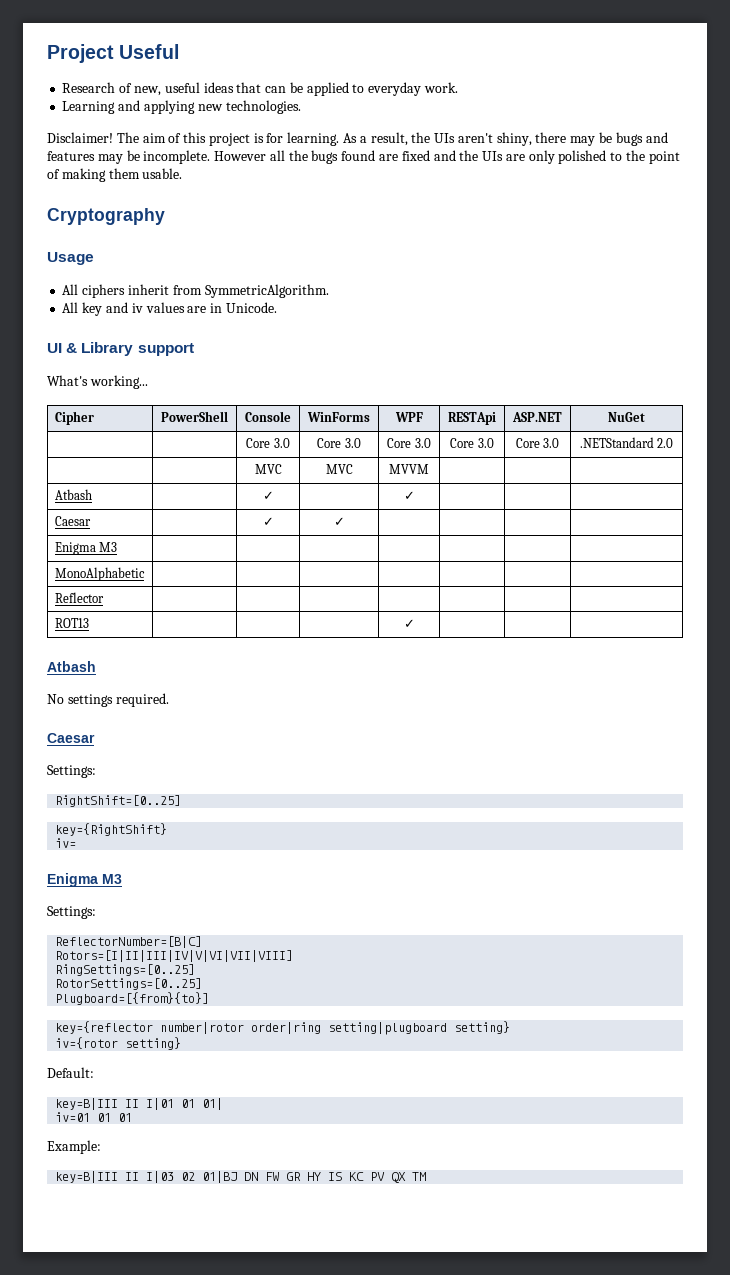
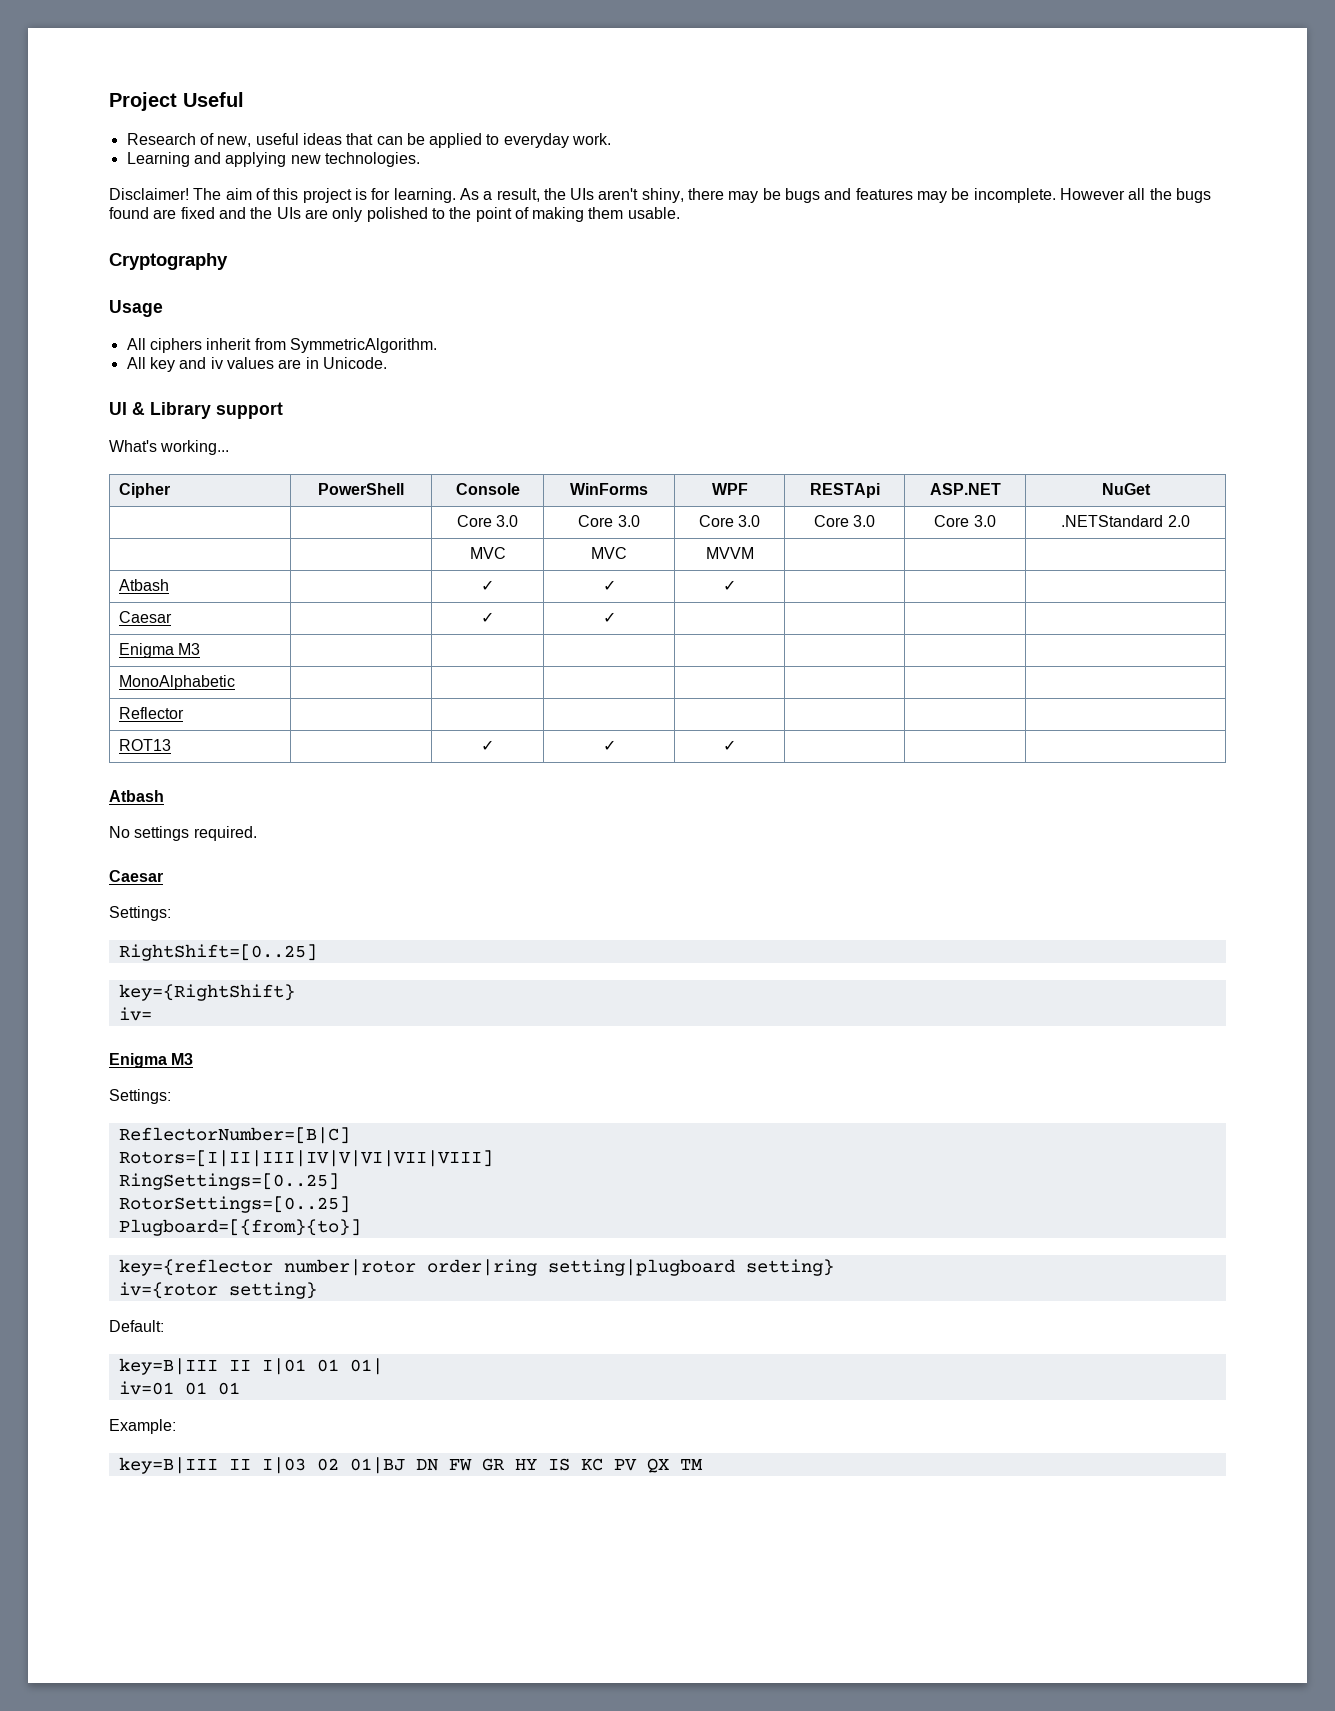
(274, 495) none -> [602,580,616,591] ✓
(89, 623) | -> [481,740,494,751] [602,740,616,751] ✓ | ✓

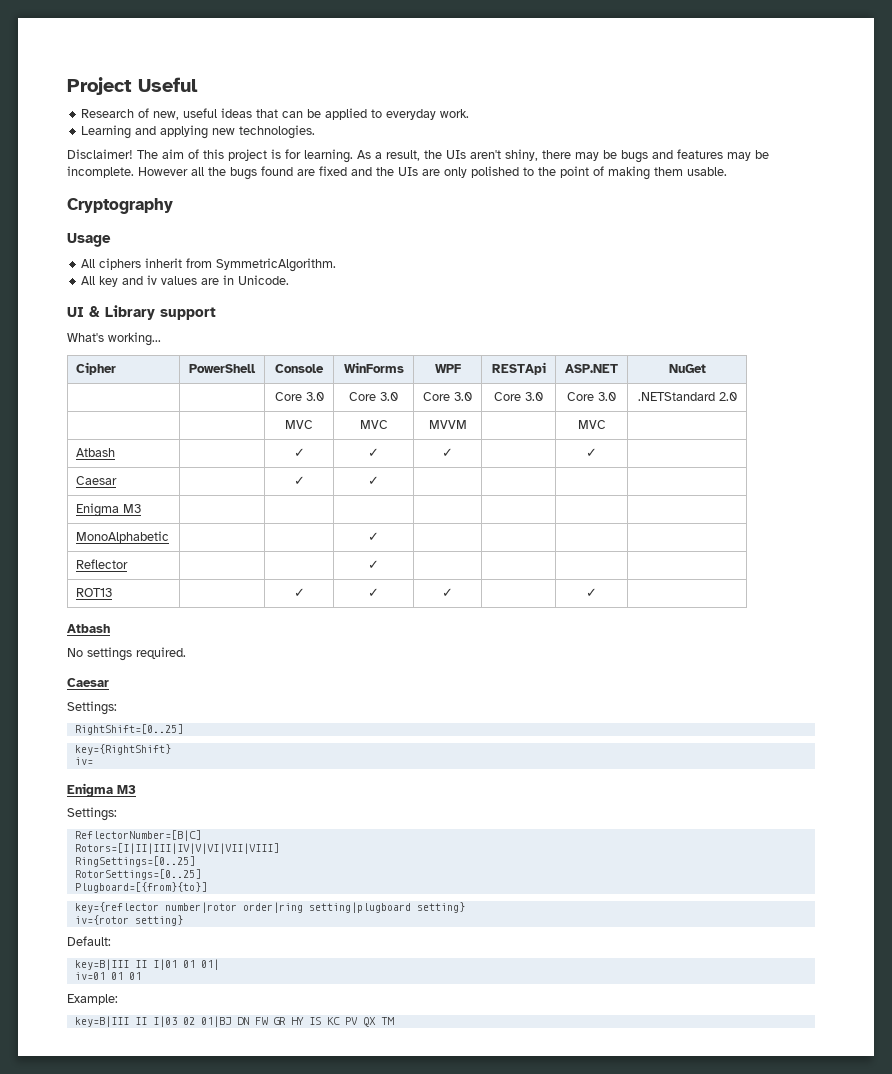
(754, 553) none -> [577,420,606,429] MVC
(736, 585) none -> [586,448,597,457] ✓
(235, 682) none -> [368,532,379,541] ✓
(184, 713) none -> [368,560,379,569] ✓
(736, 745) none -> [586,588,597,597] ✓

